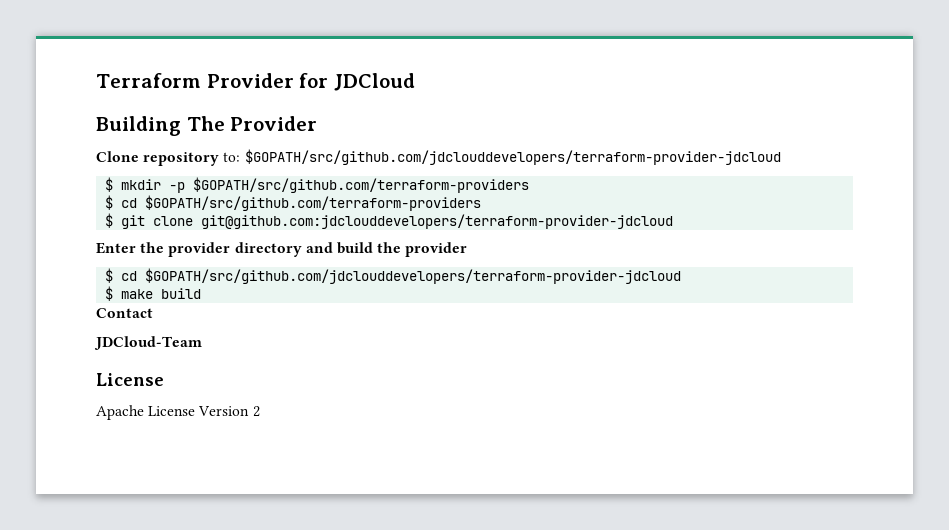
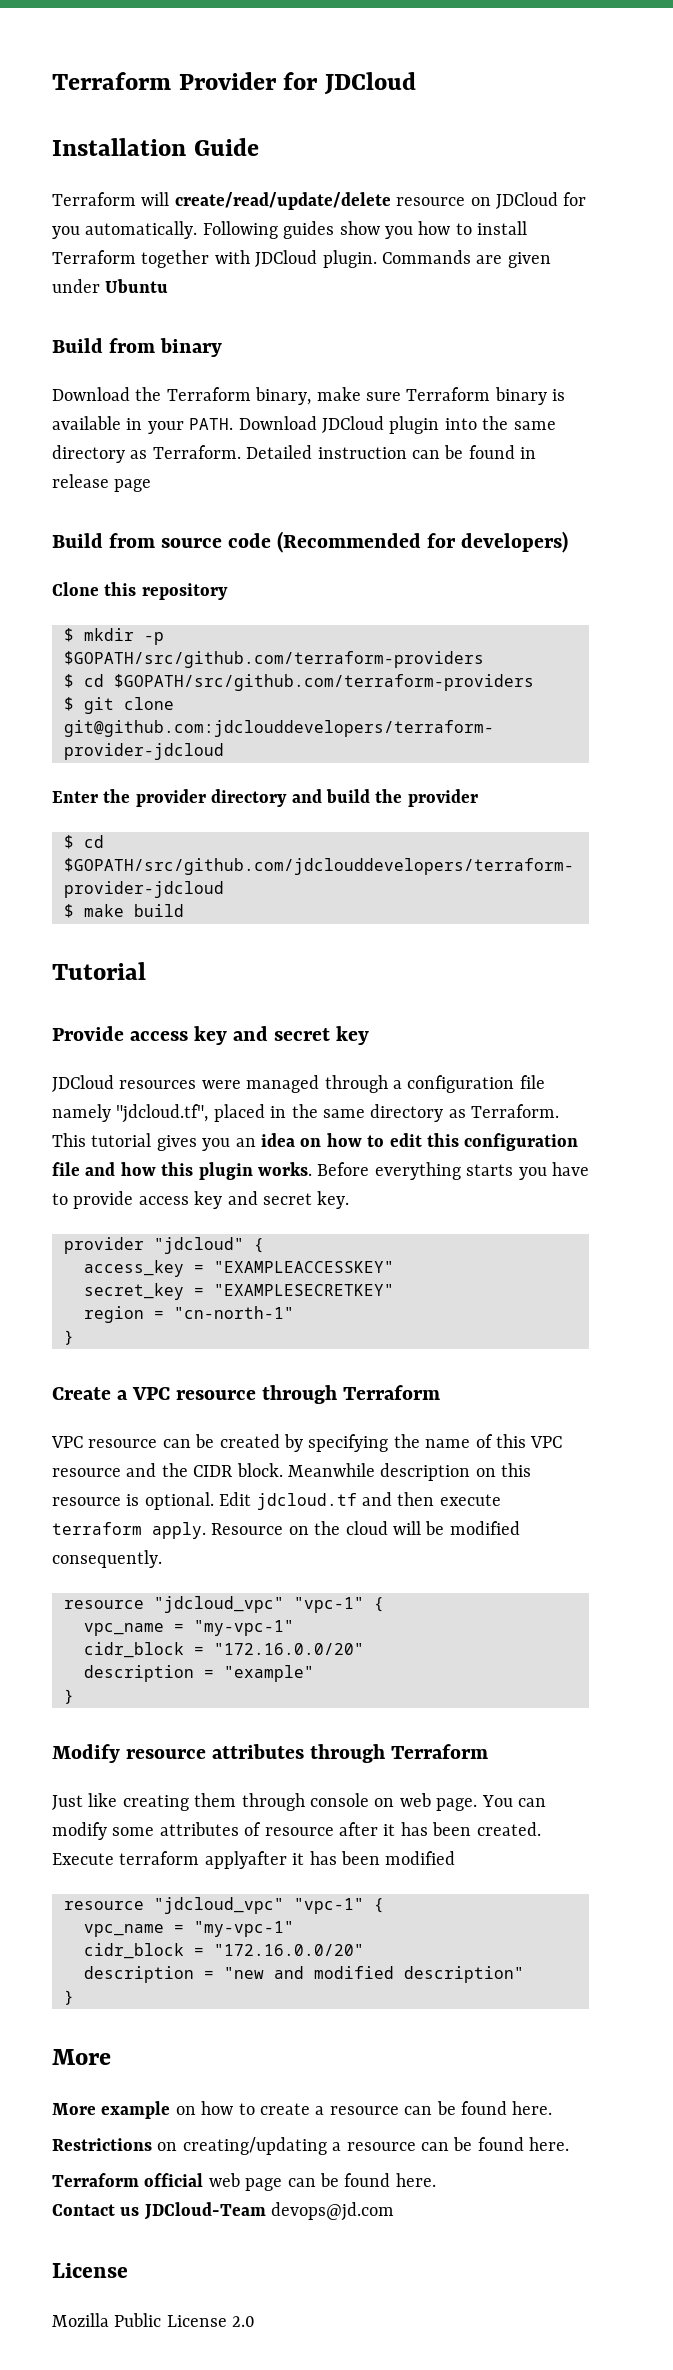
[96,116,318,136] Building The Provider -> [52,138,259,156] [52,192,587,210] [52,221,528,239] [52,250,551,268] [52,279,169,293] [52,338,223,357] [52,387,566,405] [52,416,556,434] [52,445,537,463] [52,474,152,492] [52,531,569,553] Installation Guide // Terraform will create/read/update/delete resource on JDCloud for you automatically. Following guides show you how to install Terraform together with JDCloud plugin. Commands are given under Ubuntu // Build from binary // Download the Terraform binary, make sure Terraform binary is available in your PATH. Download JDCloud plugin into the same directory as Terraform. Detailed instruction can be found in release page // Build from source code (Recommended for developers)
(139, 156) none -> [104,582,137,596] this
[223,149,781,165] to: $GOPATH/src/github.com/jdclouddevelopers/terraform-provider-jdcloud -> (228, 591) none
(202, 293) none -> [52,962,146,980] [52,1026,370,1045] [52,1075,545,1093] [52,1104,560,1123] [52,1133,579,1151] [52,1162,589,1180] [52,1191,350,1209] [64,1237,264,1254] [84,1260,394,1277] [84,1283,394,1300] [84,1306,294,1323] [64,1330,74,1345] [52,1385,441,1404] [51,1434,563,1452] [52,1463,532,1481] [52,1492,501,1510] [52,1521,520,1539] [52,1550,162,1568] [64,1596,384,1613] [84,1620,294,1636] [84,1642,364,1658] [84,1665,314,1682] [64,1689,74,1704] [52,1744,489,1763] [52,1793,546,1811] [52,1822,541,1840] [52,1851,456,1869] [64,1897,384,1914] [84,1921,294,1937] [84,1943,364,1959] [84,1966,524,1983] [64,1990,74,2005] [52,2049,111,2065] [52,2101,553,2119] [52,2137,570,2155] [52,2173,436,2191] // Tutorial // Provide access key and secret key // JDCloud resources were managed through a configuration file namely "jdcloud.tf", placed in the same directory as Terraform. This tutorial gives you an idea on how to edit this configuration file and how this plugin works. Before everything starts you have to provide access key and secret key. // provider "jdcloud" { // access_key = "EXAMPLEACCESSKEY" // secret_key = "EXAMPLESECRETKEY" // region = "cn-north-1" // } // Create a VPC resource through Terraform // VPC resource can be created by specifying the name of this VPC resource and the CIDR block. Meanwhile description on this resource is optional. Edit jdcloud.tf and then execute terraform apply. Resource on the cloud will be modified consequently. // resource "jdcloud_vpc" "vpc-1" { // vpc_name = "my-vpc-1" // cidr_block = "172.16.0.0/20" // description = "example" // } // Modify resource attributes through Terraform // Just like creating them through console on web page. You can modify some attributes of resource after it has been created. Execute terraform applyafter it has been modified // resource "jdcloud_vpc" "vpc-1" { // vpc_name = "my-vpc-1" // cidr_block = "172.16.0.0/20" // description = "new and modified description" // } // More // More example on how to create a resource can be found here. // Restrictions on creating/updating a resource can be found here. // Terraform official web page can be found here.
(153, 313) // -> [120,2207,140,2216] us
(202, 343) none -> [271,2202,395,2221] devops@jd.com
[96,405,260,420] Apache License Version 2 -> [52,2313,256,2327] Mozilla Public License 2.0

